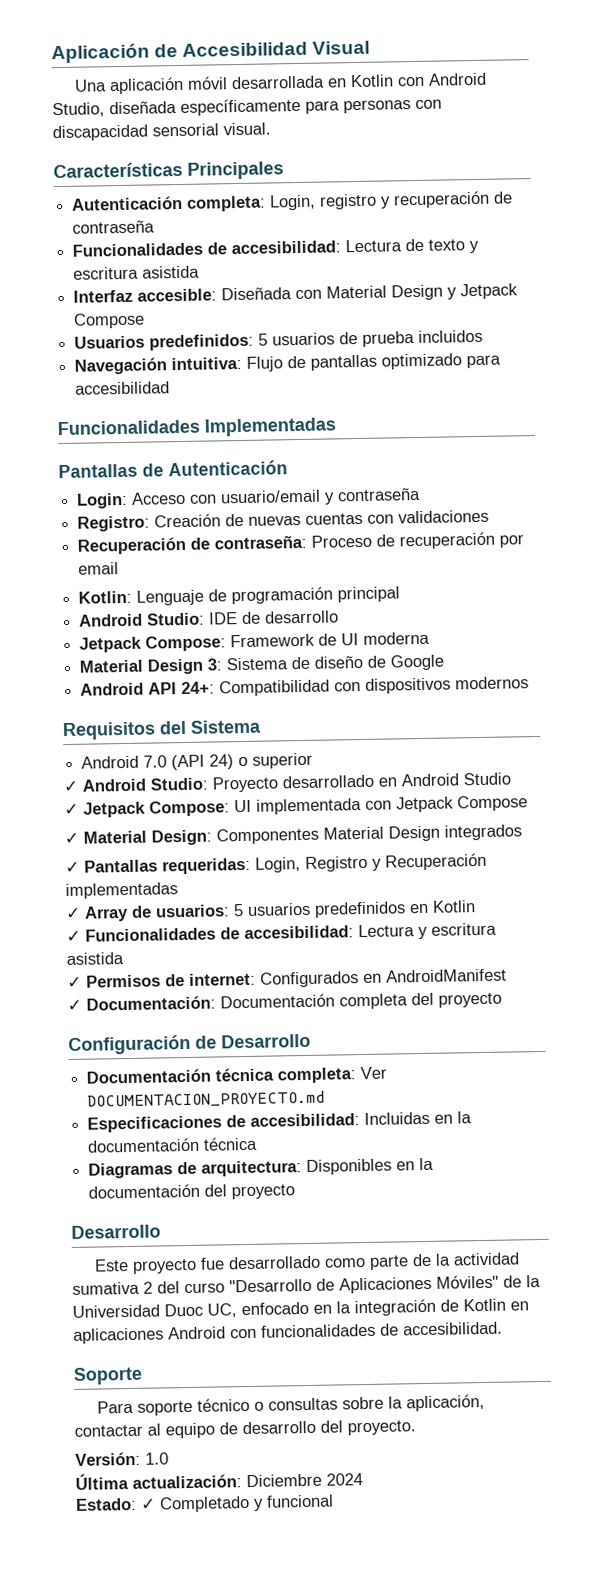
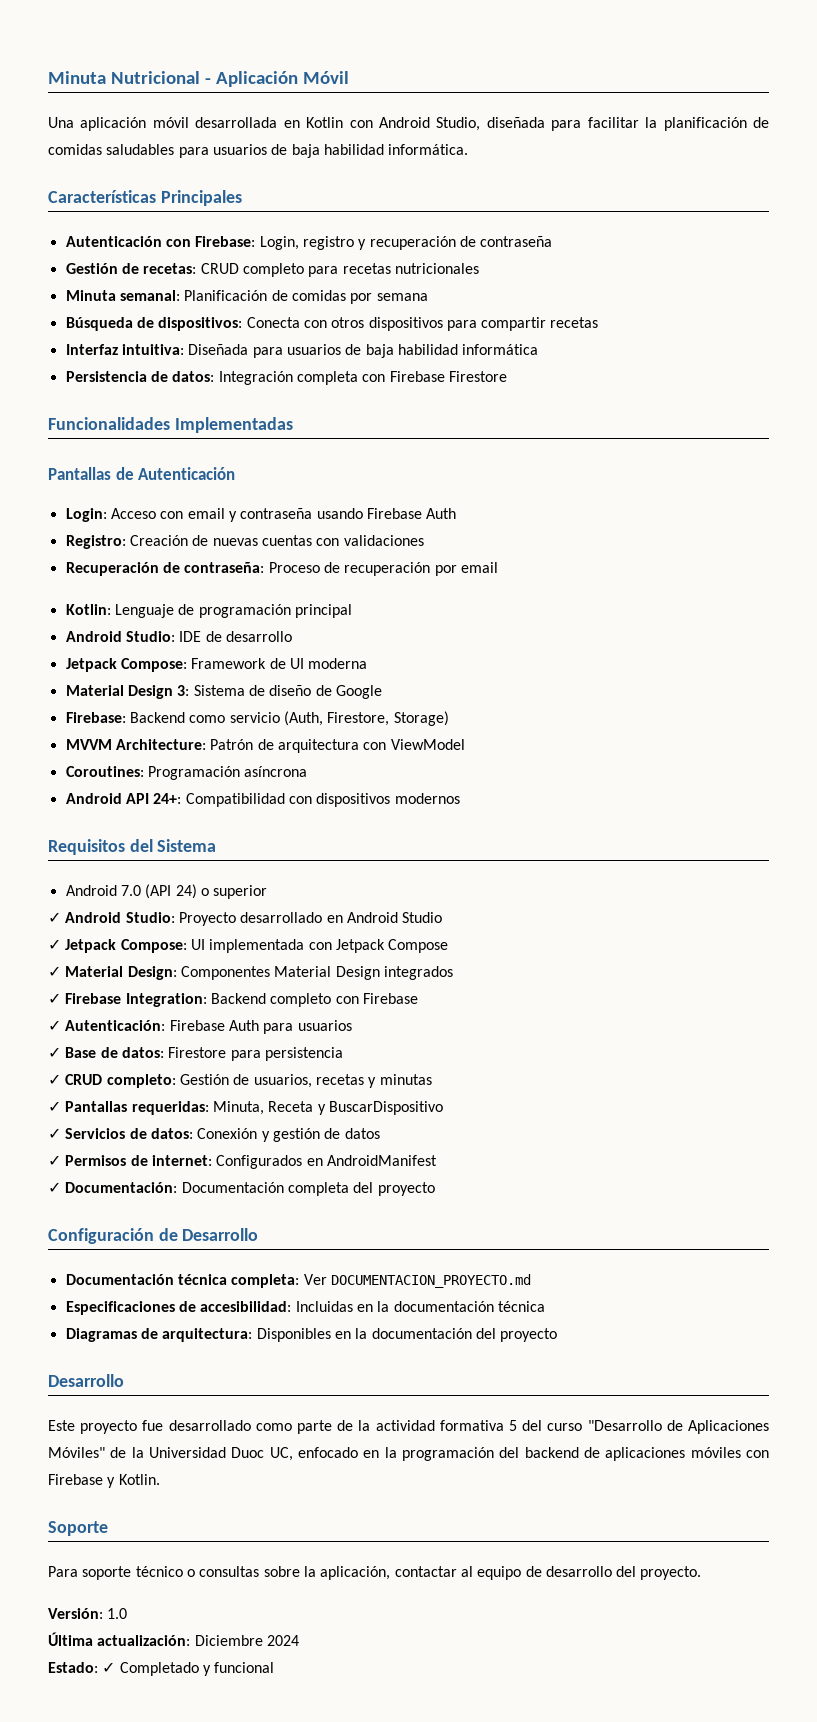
[51,40,371,64] Aplicación de Accesibilidad Visual -> [48,71,349,87] Minuta Nutricional - Aplicación Móvil
[180,97,442,116] [52,122,271,142] específicamente para personas con discapacidad sensorial visual. -> [551,117,770,131] [48,144,469,158] para facilitar la planificación de comidas saludables para usuarios de baja habilidad informática.
[186,195,267,212] completa: -> [165,236,256,247] con Firebase:
[72,238,480,257] [73,265,201,280] [73,283,519,303] [73,312,146,329] [74,329,484,351] [74,353,502,375] [75,381,171,395] Funcionalidades de accesibilidad: Lectura de texto y escritura asistida // Interfaz accesible: Diseñada con Material Design y Jetpack Compose // Usuarios predefinidos: 5 usuarios de prueba incluidos // Navegación intuitiva: Flujo de pantallas optimizado para accesibilidad -> [65,263,479,277] [65,290,428,304] [65,317,599,331] [65,344,539,358] [65,371,507,385] Gestión de recetas: CRUD completo para recetas nutricionales // Minuta semanal: Planificación de comidas por semana // Búsqueda de dispositivos: Conecta con otros dispositivos para compartir recetas // Interfaz intuitiva: Diseñada para usuarios de baja habilidad informática // Persistencia de datos: Integración completa con Firebase Firestore
[220,489,322,504] usuario/email -> [187,508,225,519] email
(422, 494) none -> [316,508,457,519] usando Firebase Auth
(445, 662) none -> [65,711,449,726] [65,739,465,753] [65,766,308,780] // Firebase: Backend como servicio (Auth, Firestore, Storage) // MVVM Architecture: Patrón de arquitectura con ViewModel // Coroutines: Programación asíncrona
[84,852,487,875] [65,882,178,900] [65,900,476,922] [66,922,497,943] [66,952,124,966] Pantallas requeridas: Login, Registro y Recuperación implementadas // ✓ Array de usuarios: 5 usuarios predefinidos en Kotlin // ✓ Funcionalidades de accesibilidad: Lectura y escritura asistida -> [65,993,418,1007] [48,1020,352,1034] [48,1047,343,1061] [48,1074,432,1088] [48,1101,443,1115] [48,1128,380,1142] Firebase Integration: Backend completo con Firebase // ✓ Autenticación: Firebase Auth para usuarios // ✓ Base de datos: Firestore para persistencia // ✓ CRUD completo: Gestión de usuarios, recetas y minutas // ✓ Pantallas requeridas: Minuta, Receta y BuscarDispositivo // ✓ Servicios de datos: Conexión y gestión de datos
[72,1281,153,1295] sumativa 2 -> [439,1420,517,1431] formativa 5
[354,1298,529,1317] [73,1321,503,1344] integración de Kotlin en aplicaciones Android con funcionalidades de accesibilidad. -> [402,1447,770,1461] [48,1474,160,1488] programación del backend de aplicaciones móviles con Firebase y Kotlin.

